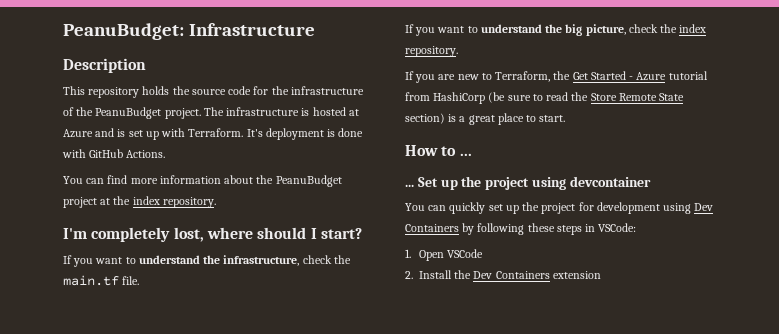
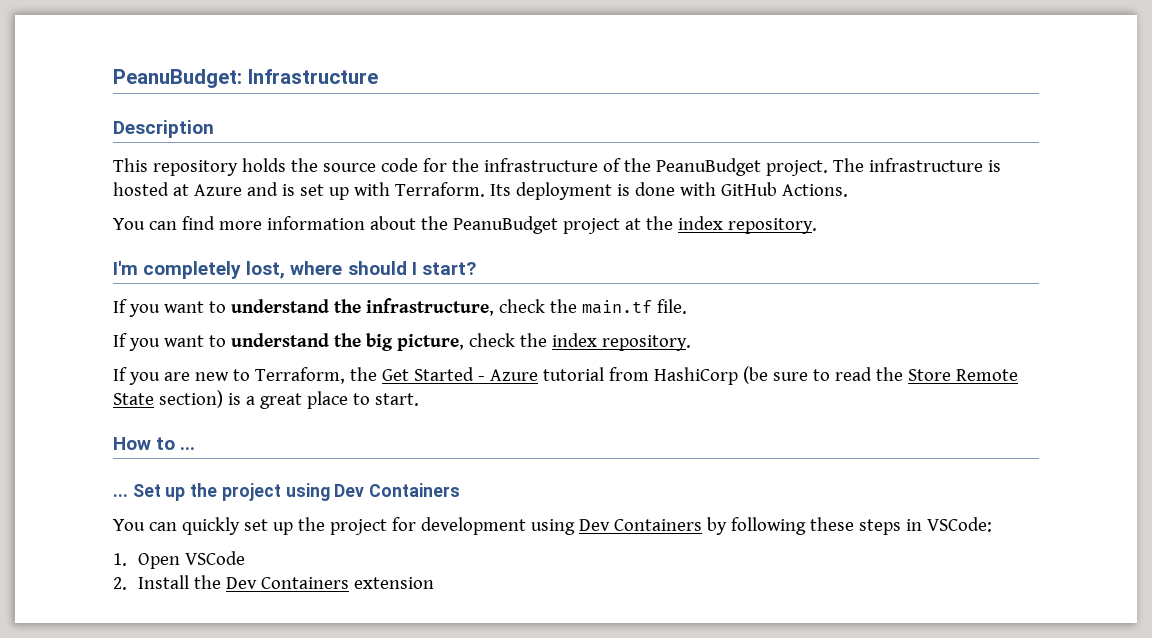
[246,129,263,137] It's -> [489,184,511,196] Its
[569,176,651,187] devcontainer -> [334,483,461,497] Dev Containers

